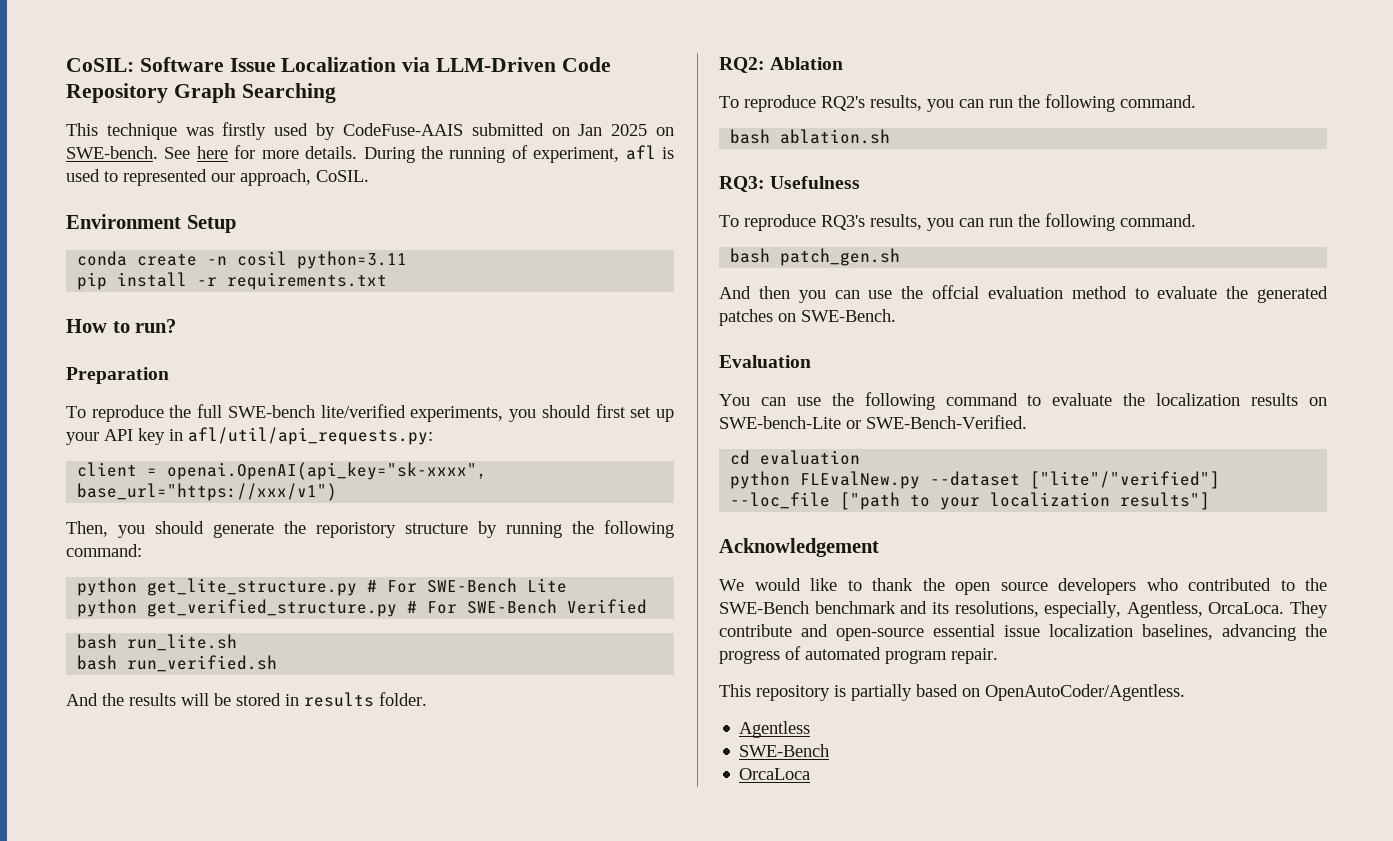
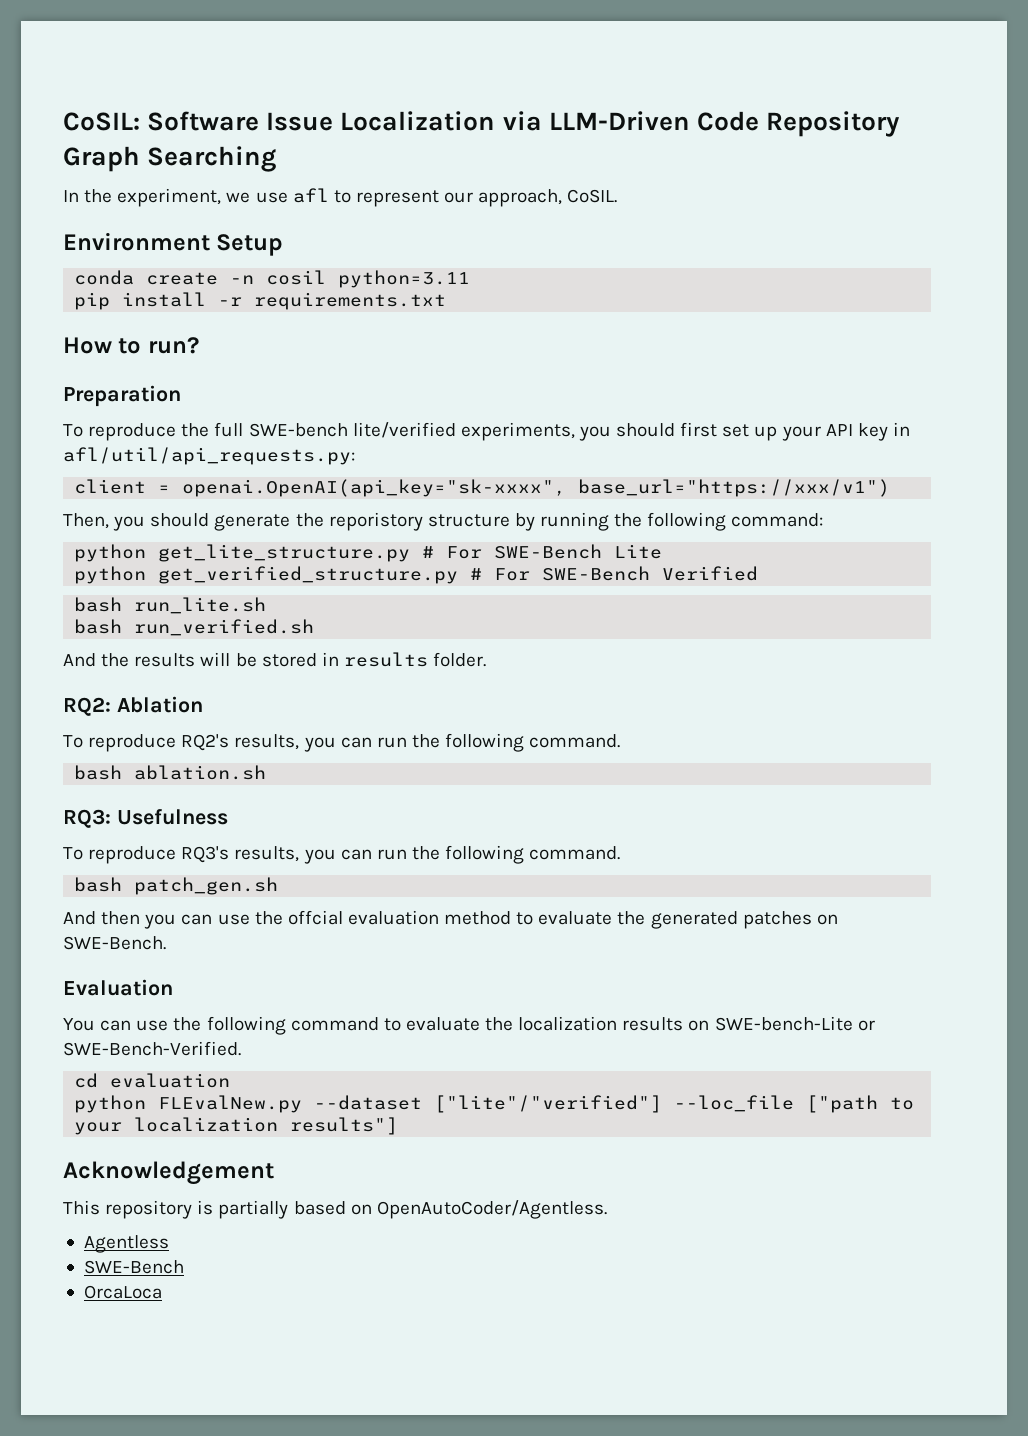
[66,122,675,140] [66,145,674,163] [66,169,207,186] This technique was firstly used by CodeFuse-AAIS submitted on Jan 2025 on SWE-bench. See here for more details. During the running of experiment, afl is used to represented -> [63,188,439,207] In the experiment, we use afl to represent
[719,578,1327,595] [719,601,1328,618] [719,624,1327,641] [719,646,998,664] // We would like to thank the open source developers who contributed to the SWE-Bench benchmark and its resolutions, especially, Agentless, OrcaLoca. They contribute and open-source essential issue localization baselines, advancing the progress of automated program repair. -> (274, 1173) none

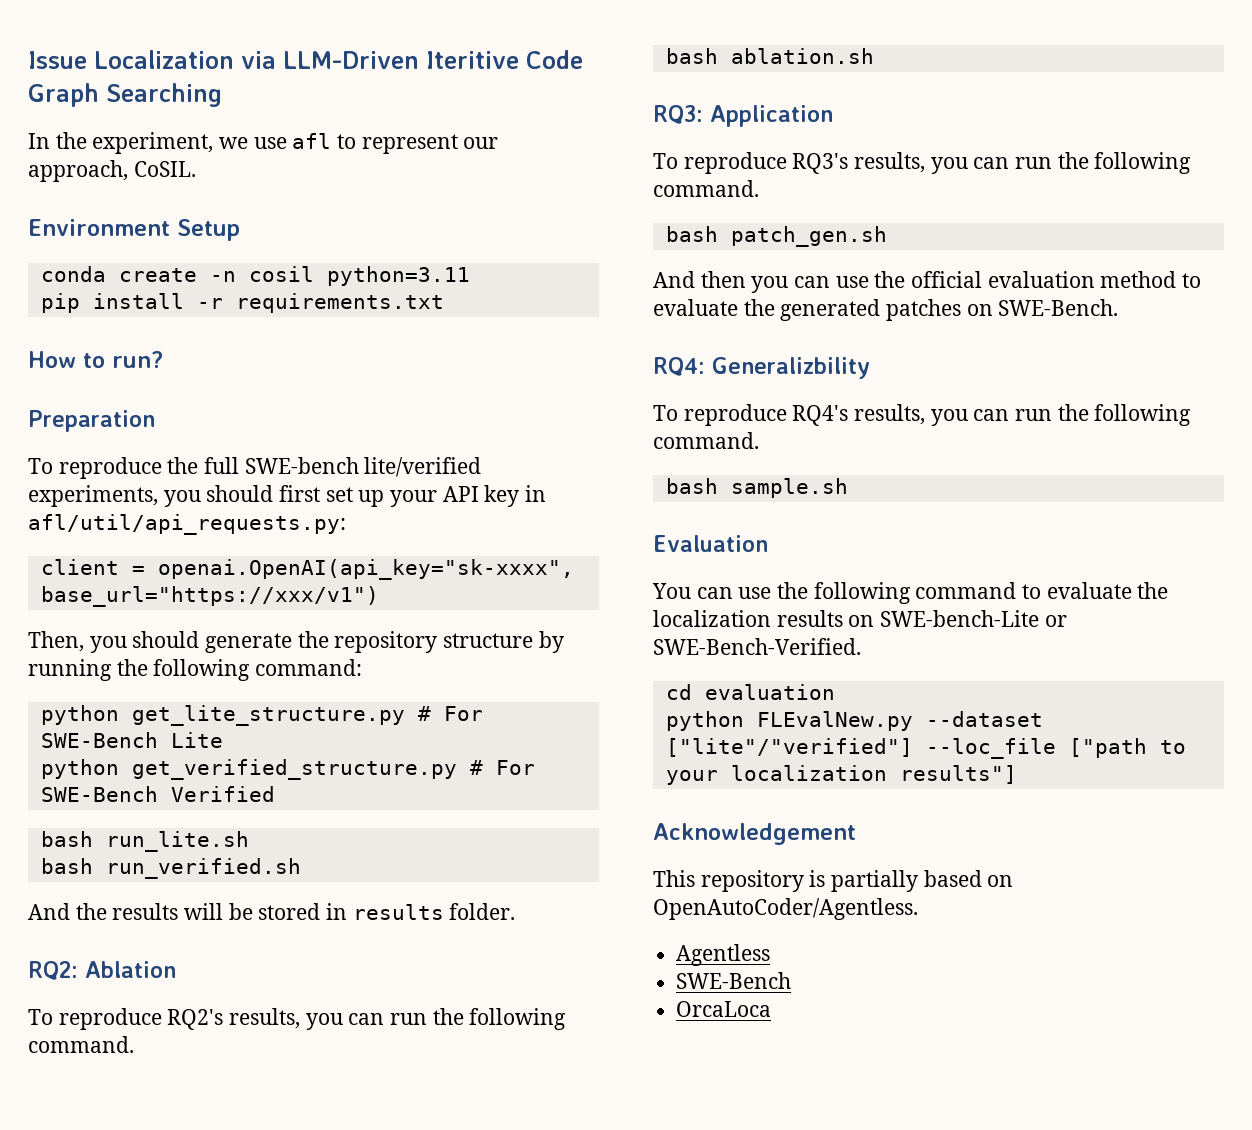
[63,111,260,131] CoSIL: Software -> (28, 60) none
[696,111,901,137] Code Repository -> [426,50,583,69] Iteritive Code
[328,512,423,531] reporistory -> [334,631,438,653] repository
[116,809,228,825] Usefulness -> [710,105,833,127] Application
[287,910,343,925] offcial -> [911,271,983,288] official
(166, 943) none -> [653,357,870,379] [653,404,1192,426] [653,432,759,449] [665,478,848,498] // RQ4: Generalizbility // To reproduce RQ4's results, you can run the following command. // bash sample.sh

